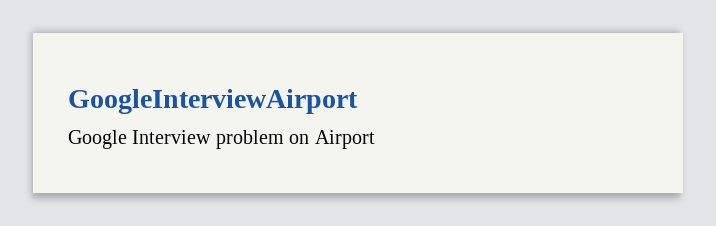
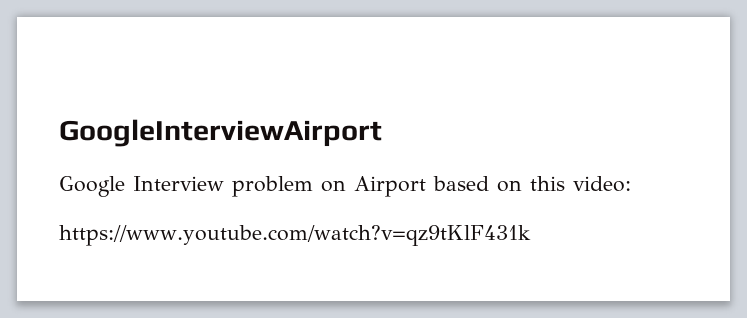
(375, 139) none -> [433,176,631,192] [59,225,531,246] based on this video: // https://www.youtube.com/watch?v=qz9tKlF431k

